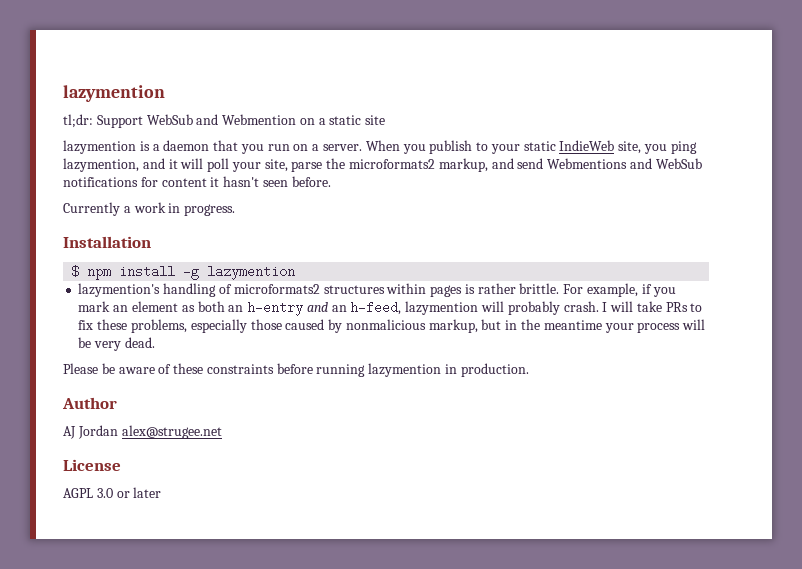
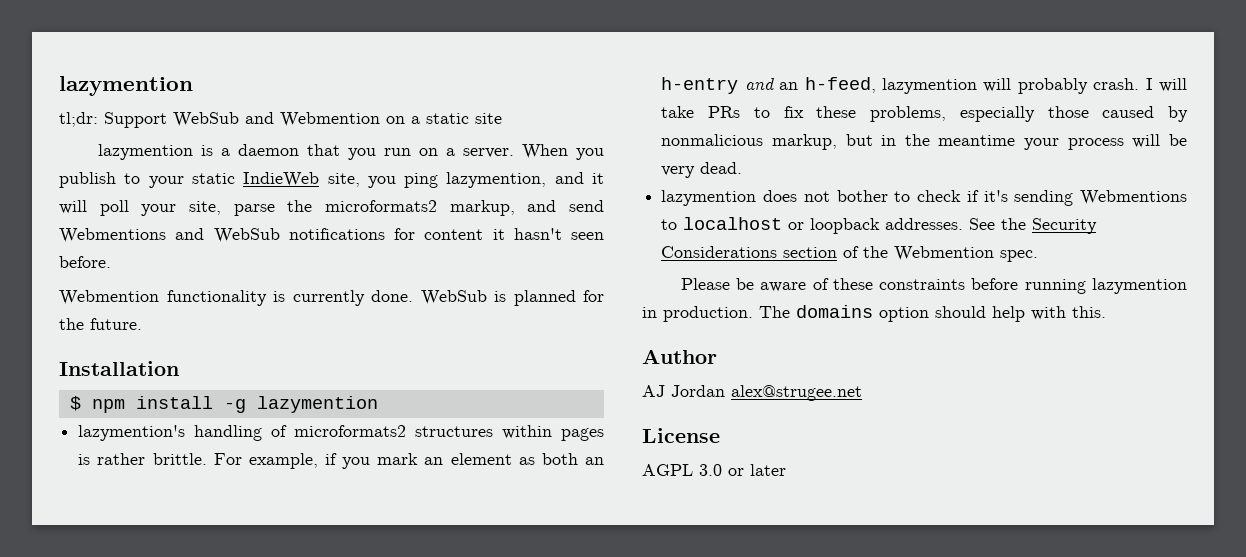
[63,202,236,216] Currently a work in progress. -> [59,290,604,306] [59,318,142,330] Webmention functionality is currently done. WebSub is planned for the future.
(155, 342) none -> [661,190,1187,206] [661,217,1098,234] [661,246,1039,262] // lazymention does not bother to check if it's sending Webmentions to localhost or loopback addresses. See the Security Considerations section of the Webmention spec.
(529, 370) none -> [759,305,1106,322] The domains option should help with this.

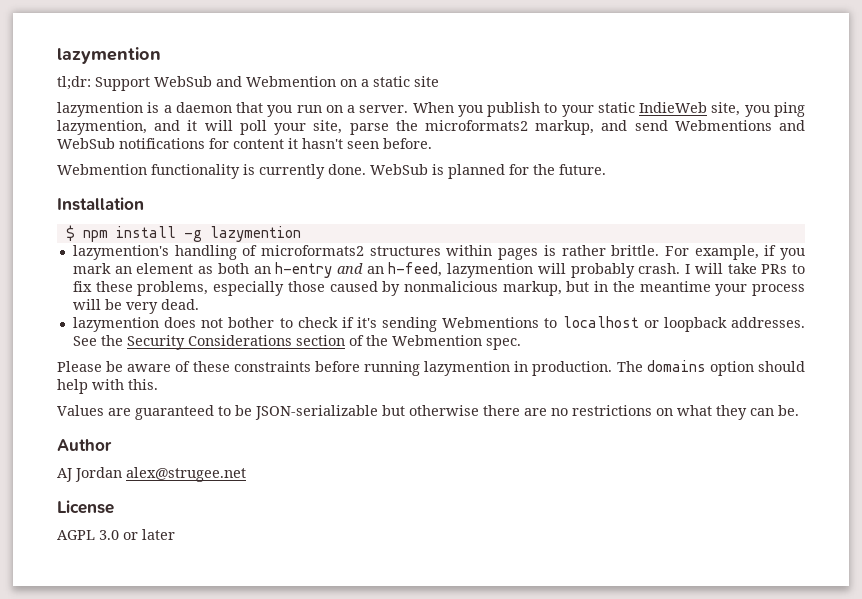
(1106, 312) none -> [57,405,799,420] // Values are guaranteed to be JSON-serializable but otherwise there are no restrictions on what they can be.

